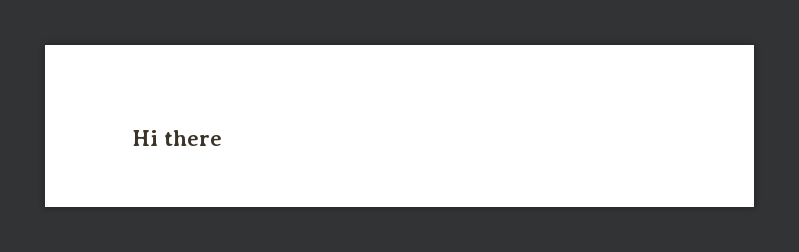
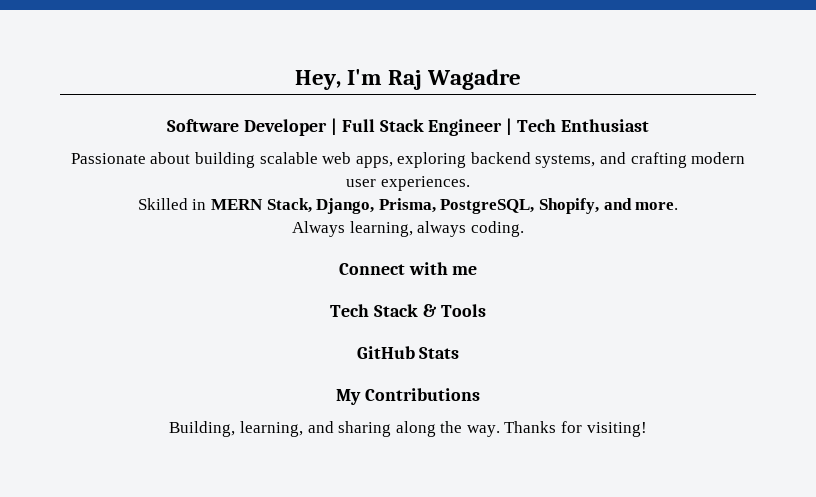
[133,130,223,146] Hi there -> [294,69,522,90] [167,118,649,136] [70,152,746,168] [346,176,470,191] [137,198,679,214] [292,221,524,237] [338,262,478,275] [330,304,486,317] [356,346,460,359] [336,388,480,405] [169,421,647,437] Hey, I'm Raj Wagadre // Software Developer | Full Stack Engineer | Tech Enthusiast // Passionate about building scalable web apps, exploring backend systems, and crafting modern user experiences. // Skilled in MERN Stack, Django, Prisma, PostgreSQL, Shopify, and more. // Always learning, always coding. // Connect with me // Tech Stack & Tools // GitHub Stats // My Contributions // Building, learning, and sharing along the way. Thanks for visiting!

